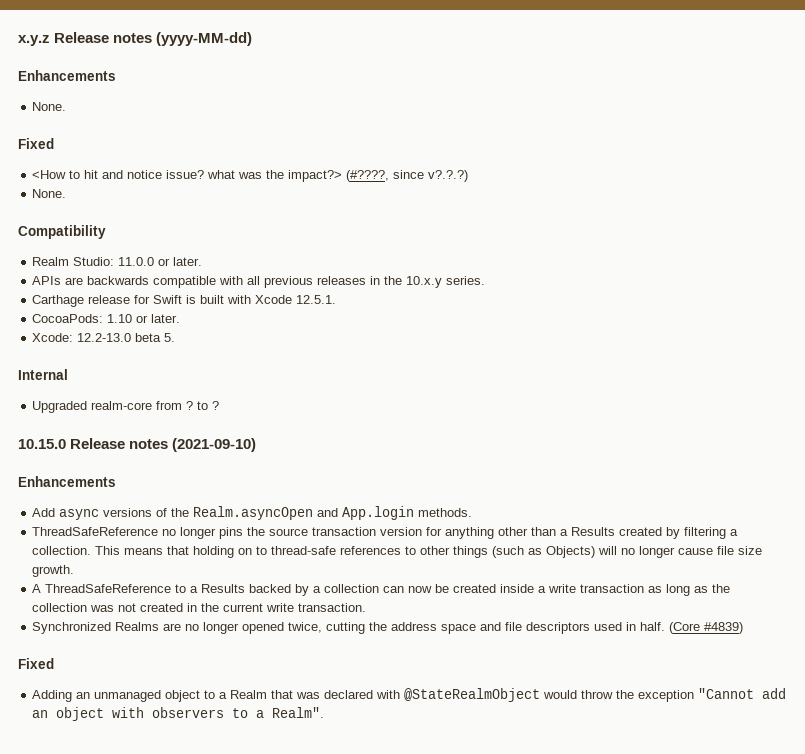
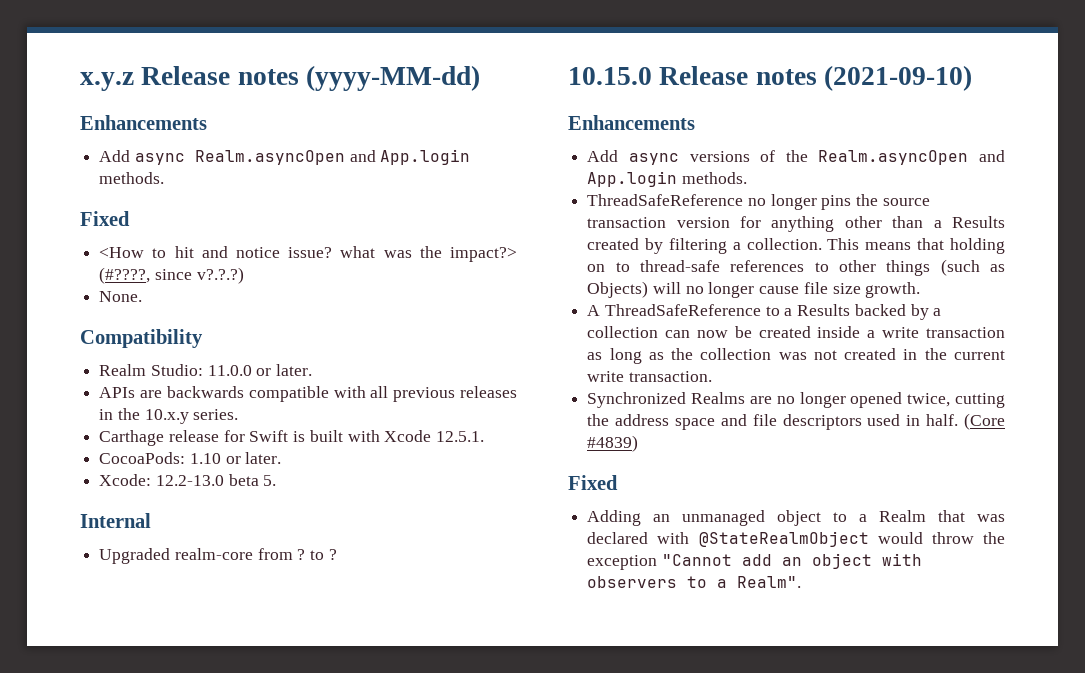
[32,102,67,111] None. -> [99,149,471,165] [99,172,165,184] Add async Realm.asyncOpen and App.login methods.

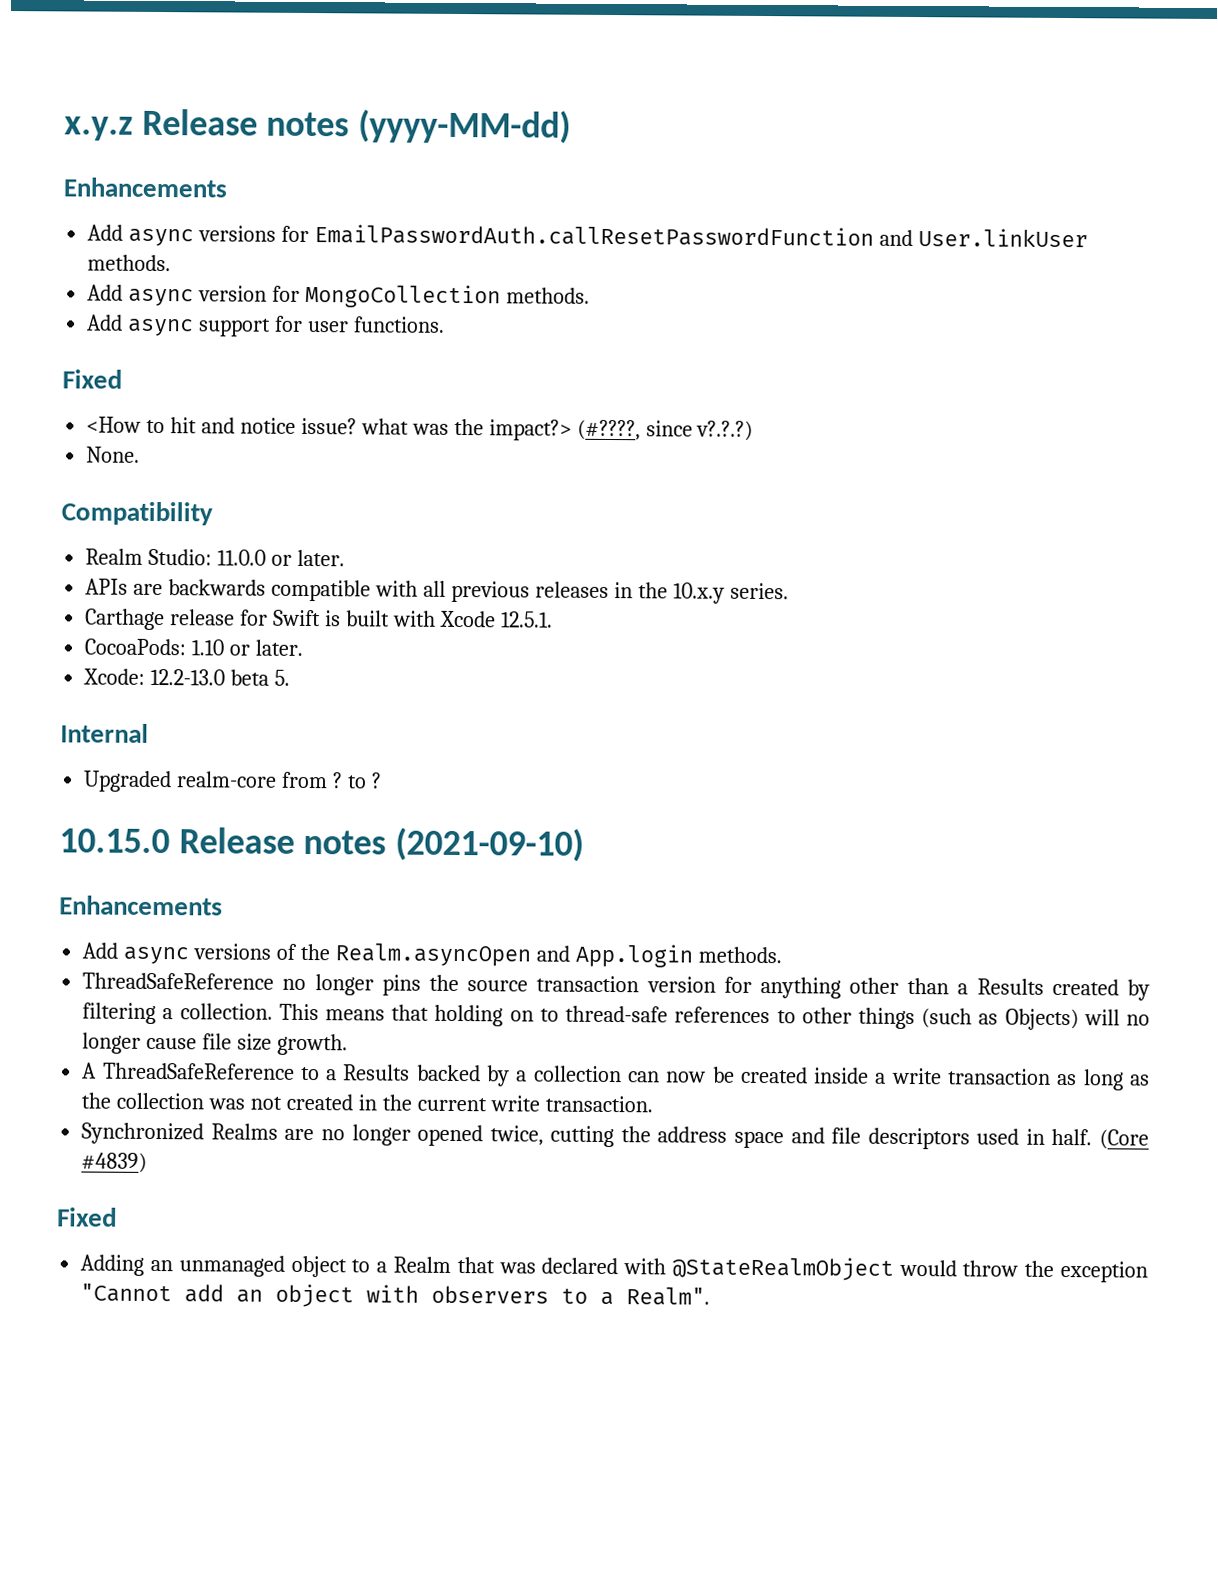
[194,149,471,165] [99,172,165,184] Realm.asyncOpen and App.login methods. -> [198,224,1088,248] [87,254,172,272] [87,283,590,309] [86,314,445,337] versions for EmailPasswordAuth.callResetPasswordFunction and User.linkUser methods. // Add async version for MongoCollection methods. // Add async support for user functions.

